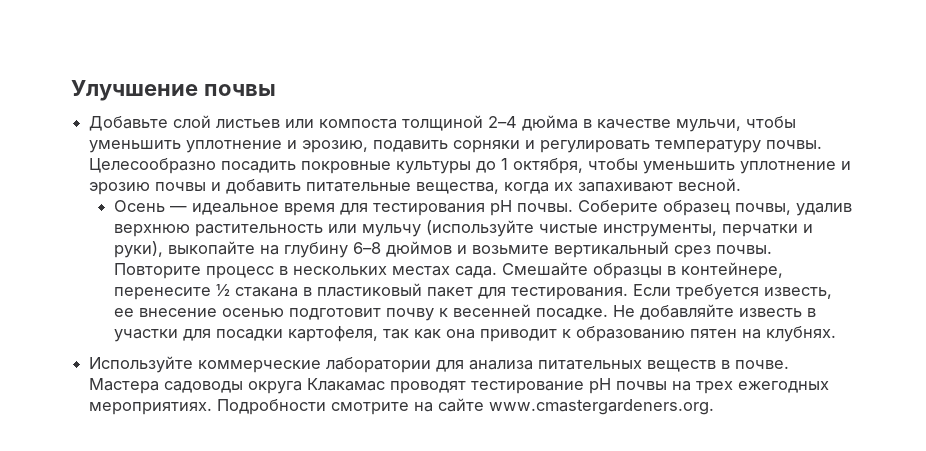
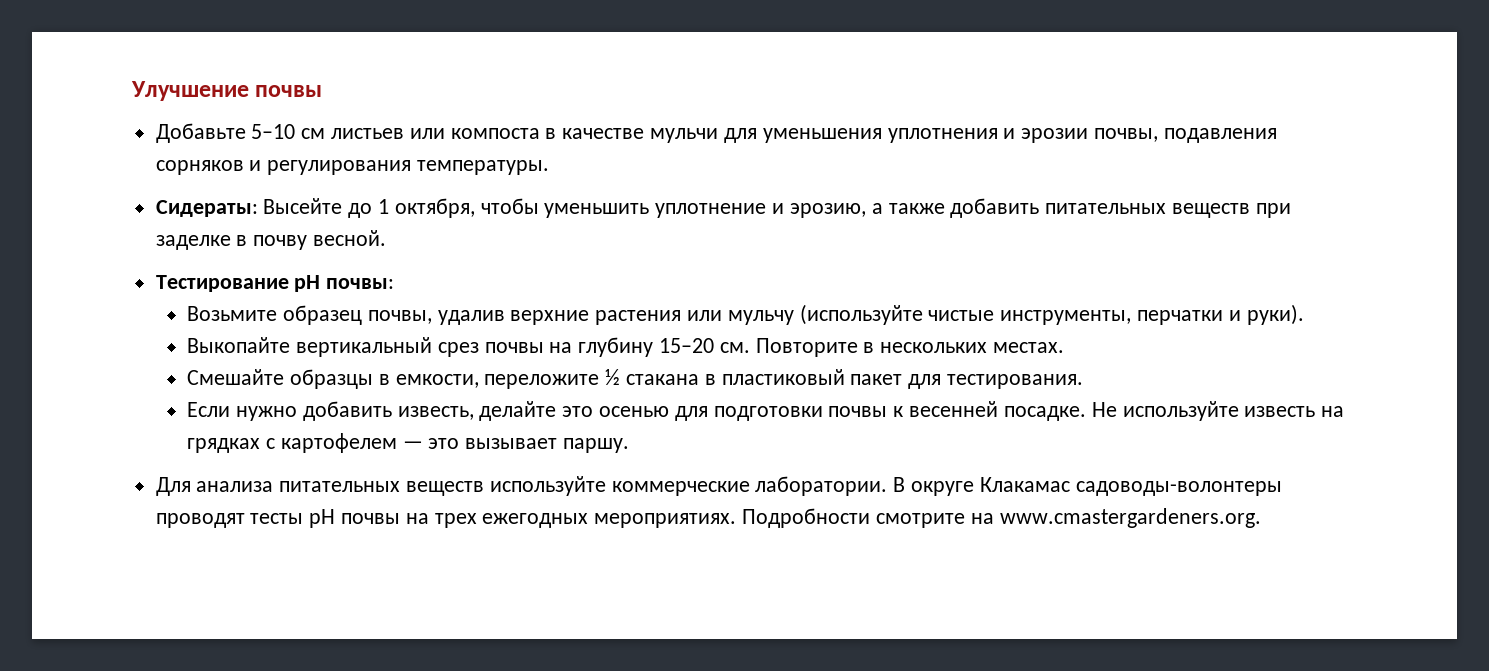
[173,115,212,128] слой -> [251,124,326,139] 5–10 см
[402,115,797,132] [89,140,823,153] [89,158,472,174] толщиной 2–4 дюйма в качестве мульчи, чтобы уменьшить уплотнение и эрозию, подавить сорняки и регулировать температуру почвы. Целесообразно посадить покровные культуры -> [545,128,1277,143] [155,160,550,175] [155,198,343,217] в качестве мульчи для уменьшения уплотнения и эрозии почвы, подавления сорняков и регулирования температуры. // Сидераты: Высейте
[89,178,742,195] [113,200,658,216] эрозию почвы и добавить питательные вещества, когда их запахивают весной. // Осень — идеальное время для тестирования pH почвы. Соберите -> [789,198,1291,218] [155,230,387,250] [155,275,395,292] [187,306,278,321] эрозию, а также добавить питательных веществ при заделке в почву весной. // Тестирование pH почвы: // Возьмите
[113,224,323,237] верхнюю растительность -> [510,310,682,325] верхние растения
[113,241,772,258] [113,263,497,279] руки), выкопайте на глубину 6–8 дюймов и возьмите вертикальный срез почвы. Повторите процесс в нескольких местах сада. -> [1246,304,1304,325] [187,337,1065,357] руки). // Выкопайте вертикальный срез почвы на глубину 15–20 см. Повторите в нескольких местах. //
[680,262,783,279] [113,287,211,300] контейнере, перенесите -> [395,374,600,389] емкости, переложите
[632,284,832,300] [113,304,816,321] [113,326,836,342] [89,356,790,373] [89,378,585,394] Если требуется известь, ее внесение осенью подготовит почву к весенней посадке. Не добавляйте известь в участки для посадки картофеля, так как она приводит к образованию пятен на клубнях. // Используйте коммерческие лаборатории для анализа питательных веществ в почве. Мастера садоводы округа Клакамас проводят тестирование -> [187,401,1345,421] [187,433,630,453] [155,476,1282,496] [155,513,304,528] // Если нужно добавить известь, делайте это осенью для подготовки почвы к весенней посадке. Не используйте известь на грядках с картофелем — это вызывает паршу. // Для анализа питательных веществ используйте коммерческие лаборатории. В округе Клакамас садоводы-волонтеры проводят тесты
[438,398,485,412] сайте -> (994, 518) none

